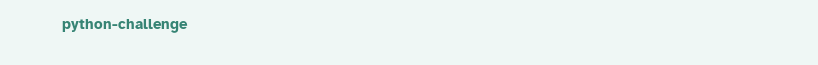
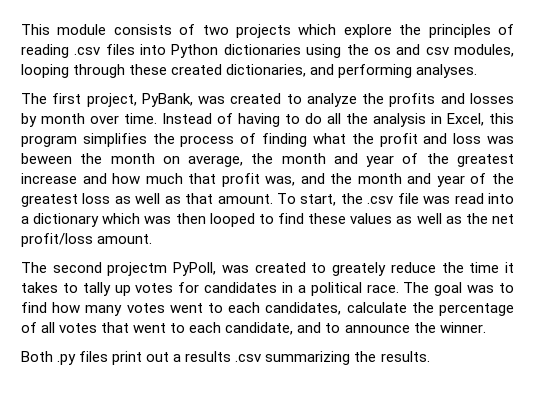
[62,19,188,33] python-challenge -> [21,24,514,38] [21,44,514,58] [21,64,478,78] [21,93,514,107] [21,113,514,127] [21,133,514,147] [21,153,514,167] [21,173,515,187] [21,193,514,207] [21,213,515,227] [21,233,153,247] [21,262,515,276] [21,282,514,296] [21,302,514,316] [21,322,486,335] [21,351,430,365] This module consists of two projects which explore the principles of reading .csv files into Python dictionaries using the os and csv modules, looping through these created dictionaries, and performing analyses. // The first project, PyBank, was created to analyze the profits and losses by month over time. Instead of having to do all the analysis in Excel, this program simplifies the process of finding what the profit and loss was beween the month on average, the month and year of the greatest increase and how much that profit was, and the month and year of the greatest loss as well as that amount. To start, the .csv file was read into a dictionary which was then looped to find these values as well as the net profit/loss amount. // The second projectm PyPoll, was created to greately reduce the time it takes to tally up votes for candidates in a political race. The goal was to find how many votes went to each candidates, calculate the percentage of all votes that went to each candidate, and to announce the winner. // Both .py files print out a results .csv summarizing the results.

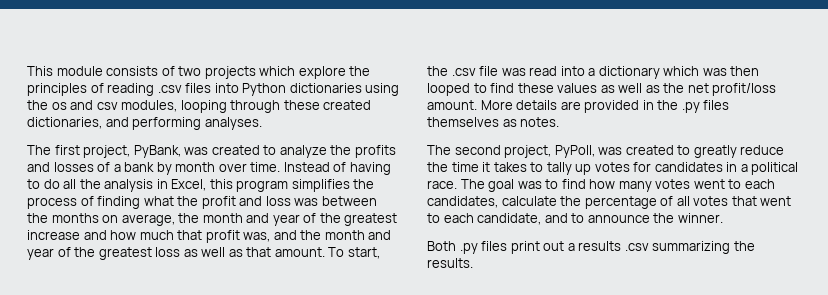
(514, 98) none -> [97,162,155,172] of a bank
[21,153,155,164] beween the month -> [321,196,377,206] [27,213,99,223] between the months
(153, 239) none -> [480,100,730,113] [427,117,560,127] More details are provided in the .py files themselves as notes.
[107,262,168,276] projectm -> [504,145,552,158] project,
[332,262,387,276] greately -> [693,145,737,158] greatly

